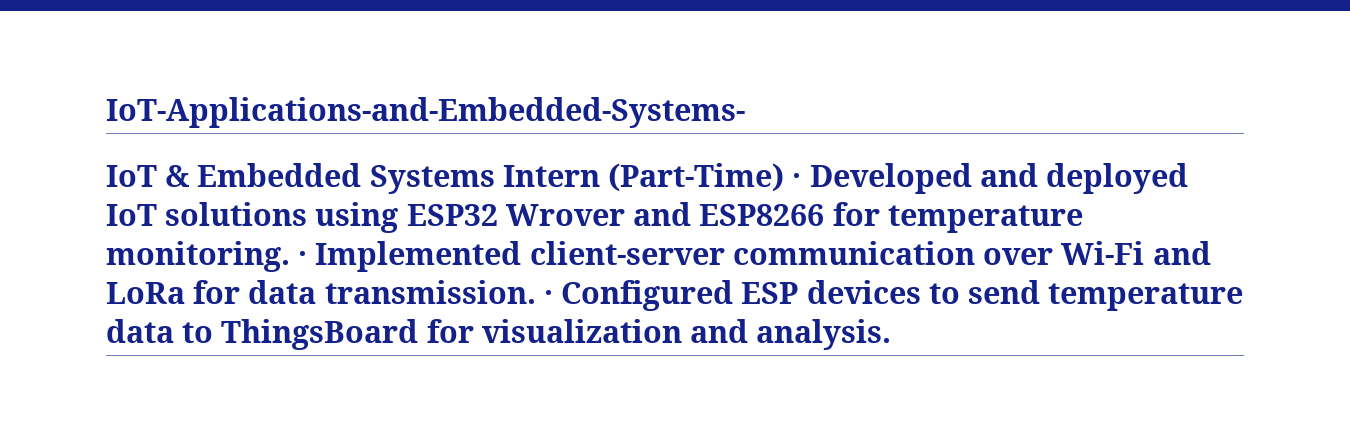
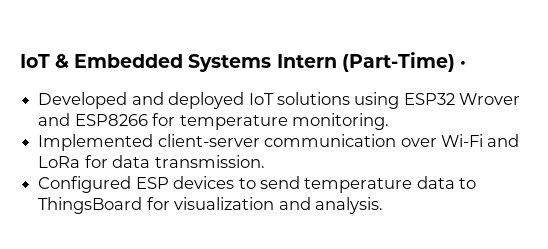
[106,97,745,128] IoT-Applications-and-Embedded-Systems- // -> (20, 61) none
(802, 180) none -> (466, 64) //
[298,251,308,265] · -> (389, 121) //
[543,290,553,304] · -> (265, 161) //

